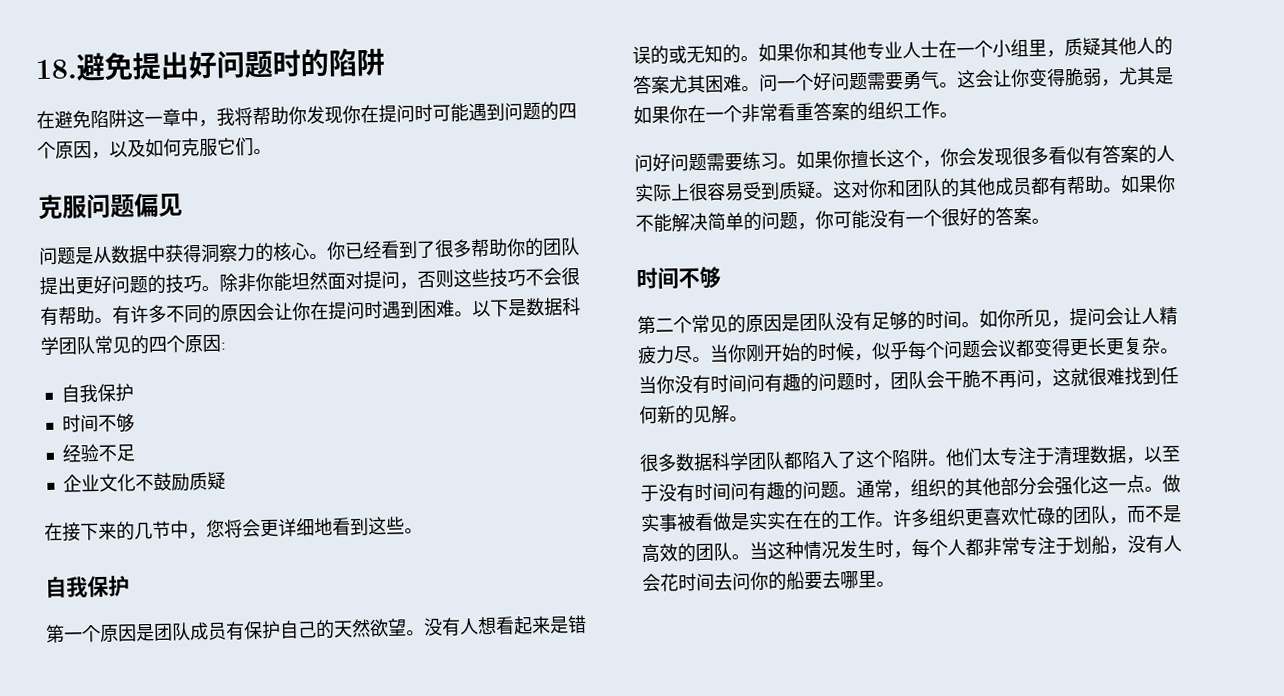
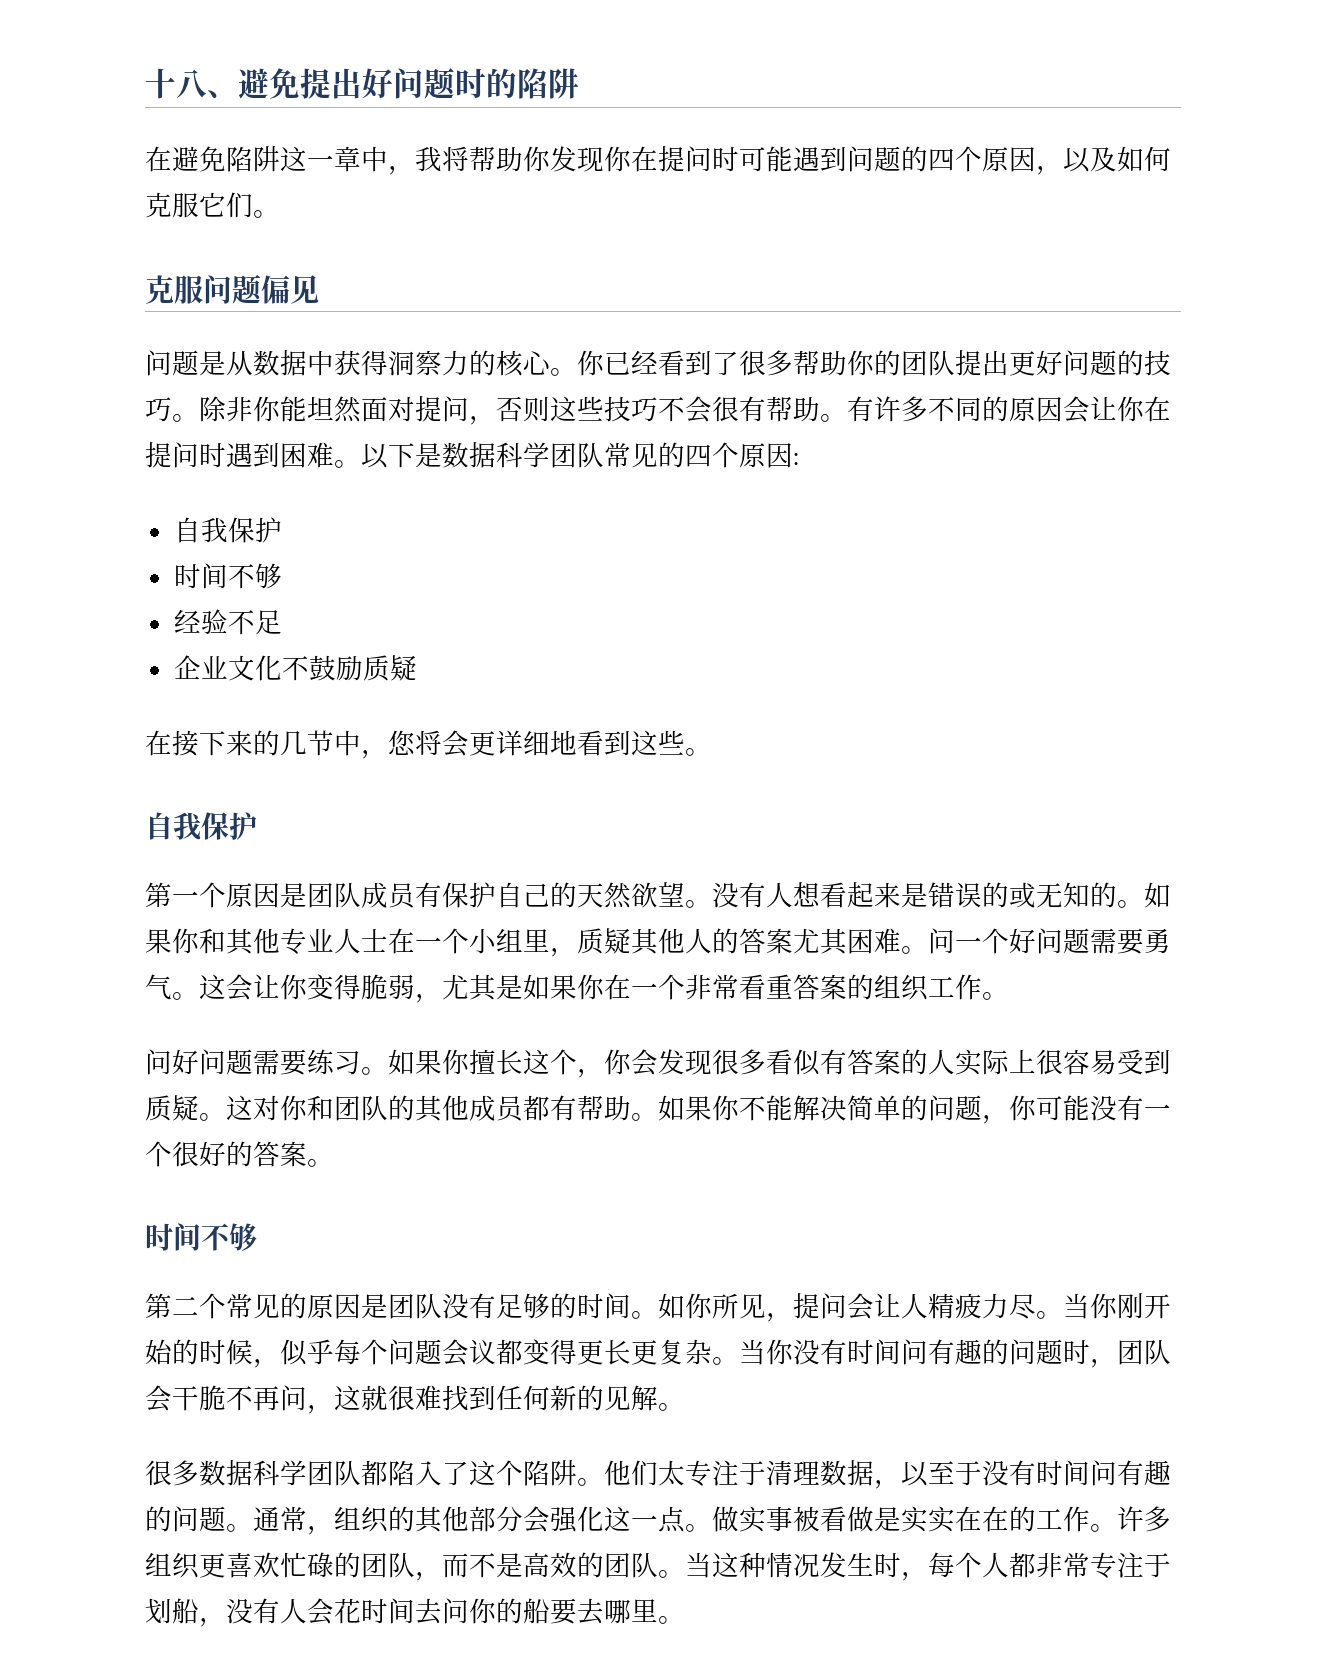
[35,59,77,80] 18. -> [145,68,238,99] 十八、

